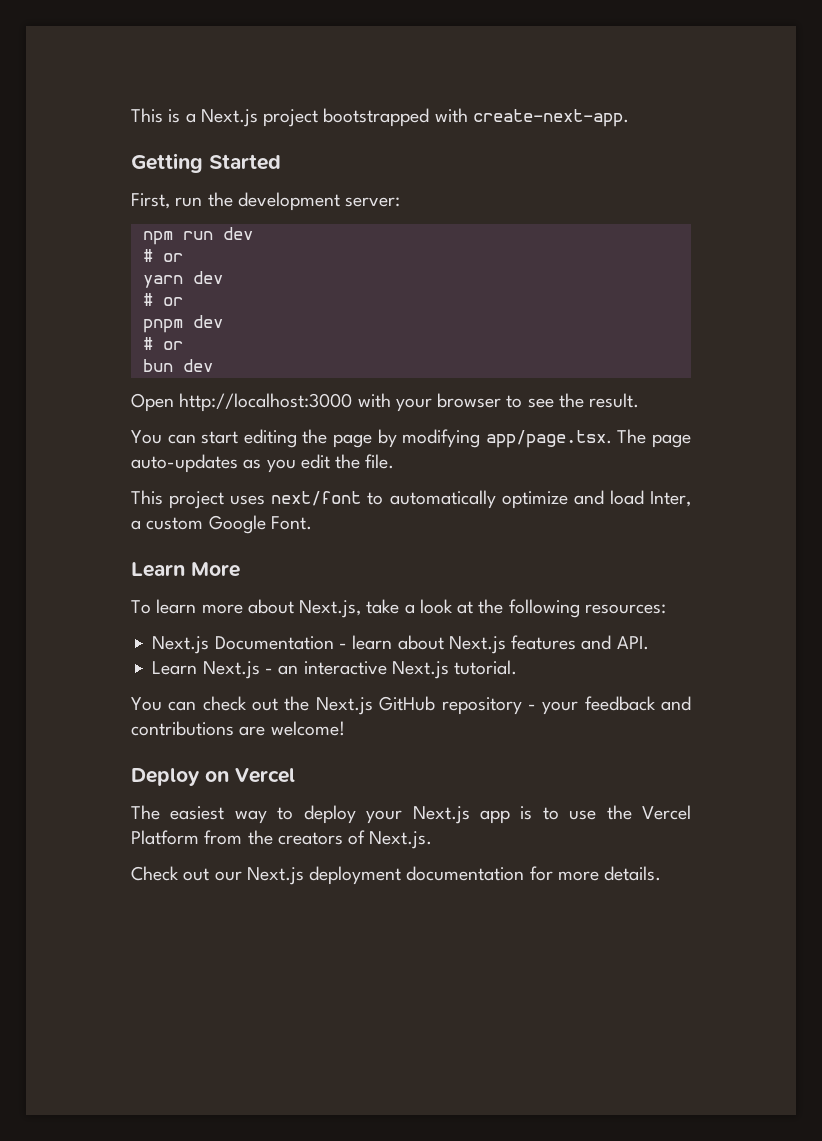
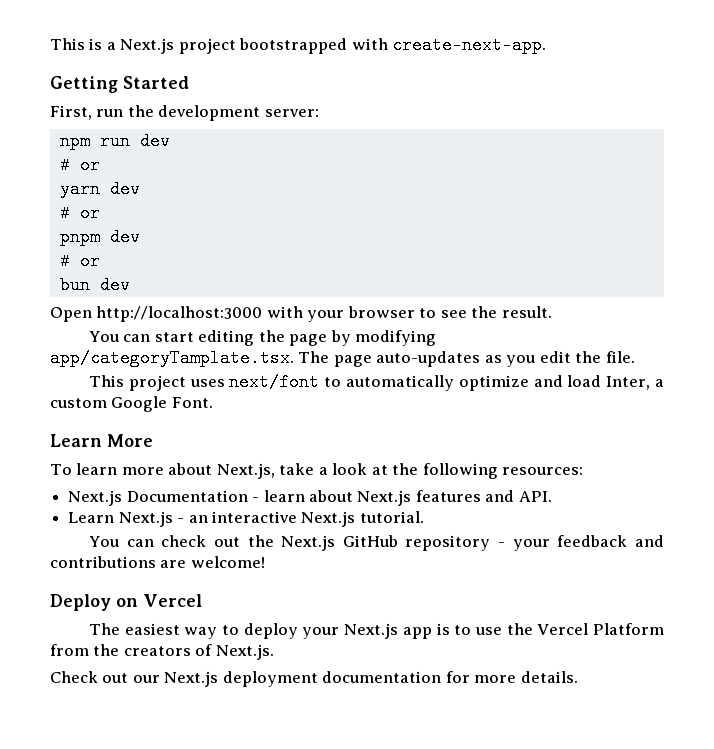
[485,430,612,448] app/page.tsx. -> [50,349,294,367] app/categoryTamplate.tsx.

